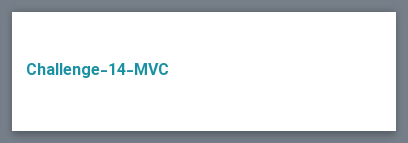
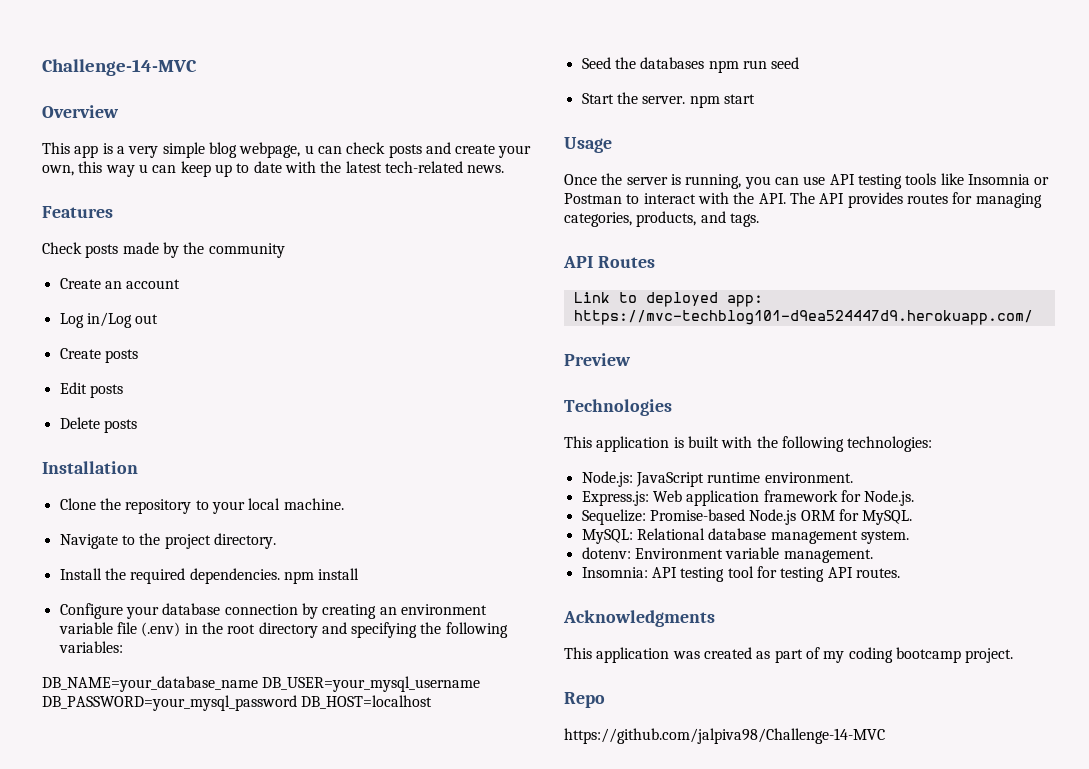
(169, 70) none -> [42,105,119,118] [42,142,532,158] [42,161,505,177] [42,206,113,218] [42,242,285,258] [59,278,181,289] [59,312,159,328] [59,348,138,363] [59,382,123,398] [59,417,137,433] [42,461,138,474] [59,498,344,514] [59,533,276,549] [59,568,360,584] [59,603,487,619] [58,622,508,638] [58,641,123,653] [42,676,481,692] [42,695,433,711] [581,57,800,73] [581,92,755,108] [564,137,612,153] [564,173,1050,189] [564,192,1042,208] [564,211,759,227] [563,256,655,268] [573,292,763,307] [573,310,1033,325] [564,353,631,366] [564,399,672,416] [564,436,933,452] [581,471,853,487] [581,490,915,506] [581,509,913,525] [581,528,909,544] [581,547,873,563] [581,566,900,582] [563,610,715,627] [564,647,1014,663] [564,692,605,708] [564,728,885,744] // Overview // This app is a very simple blog webpage, u can check posts and create your own, this way u can keep up to date with the latest tech-related news. // Features // Check posts made by the community // Create an account // Log in/Log out // Create posts // Edit posts // Delete posts // Installation // Clone the repository to your local machine. // Navigate to the project directory. // Install the required dependencies. npm install // Configure your database connection by creating an environment variable file (.env) in the root directory and specifying the following variables: // DB_NAME=your_database_name DB_USER=your_mysql_username DB_PASSWORD=your_mysql_password DB_HOST=localhost // Seed the databases npm run seed // Start the server. npm start // Usage // Once the server is running, you can use API testing tools like Insomnia or Postman to interact with the API. The API provides routes for managing categories, products, and tags. // API Routes // Link to deployed app: https://mvc-techblog101-d9ea524447d9.herokuapp.com/ // Preview // Technologies // This application is built with the following technologies: // Node.js: JavaScript runtime environment. // Express.js: Web application framework for Node.js. // Sequelize: Promise-based Node.js ORM for MySQL. // MySQL: Relational database management system. // dotenv: Environment variable management. // Insomnia: API testing tool for testing API routes. // Acknowledgments // This application was created as part of my coding bootcamp project. // Repo // https://github.com/jalpiva98/Challenge-14-MVC

